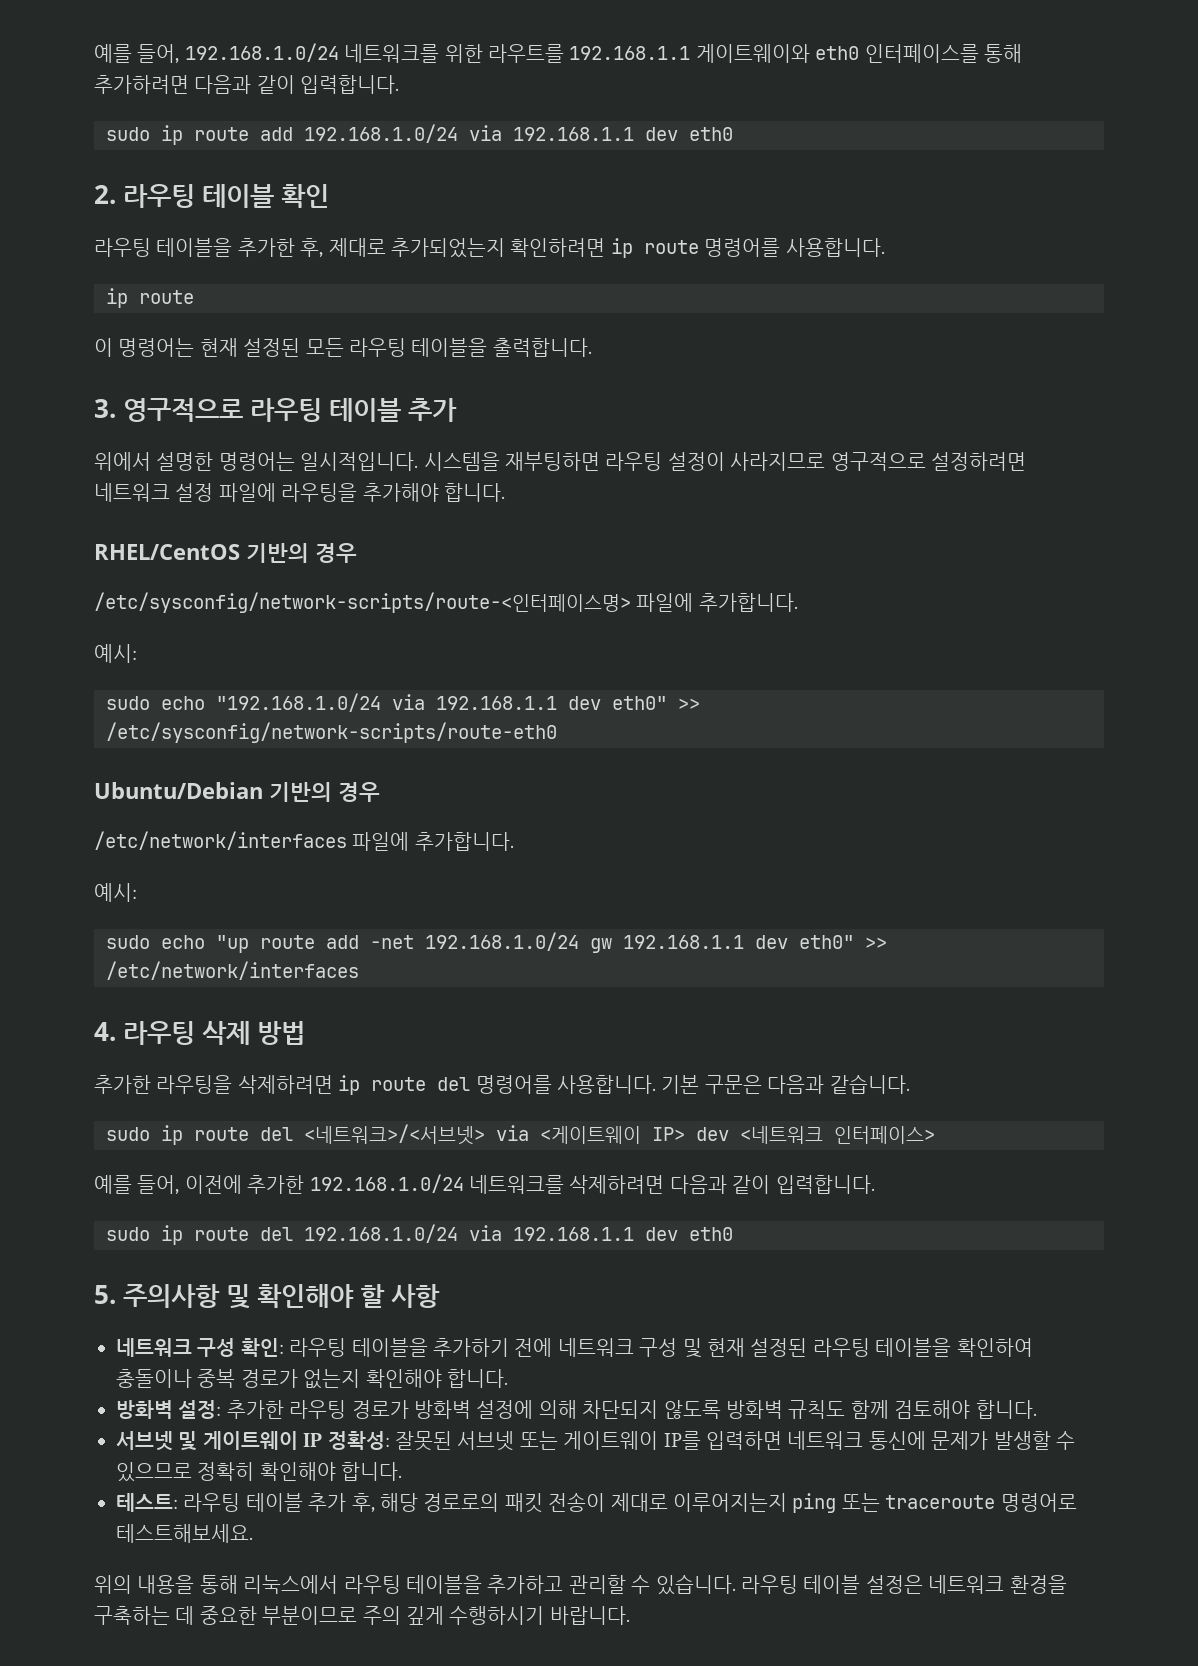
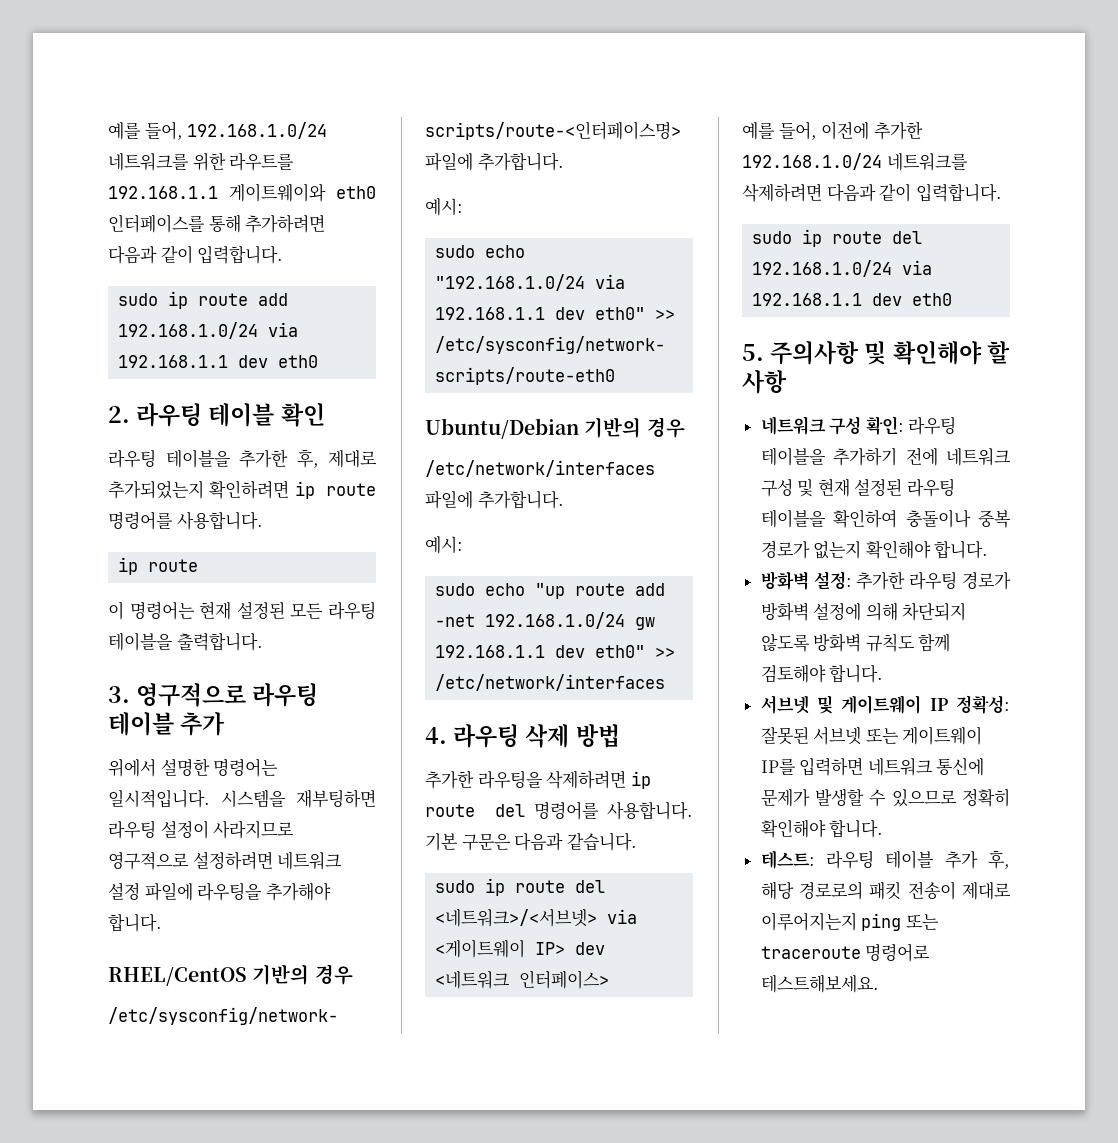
[94,1574,1067,1595] [94,1606,630,1625] // 위의 내용을 통해 리눅스에서 라우팅 테이블을 추가하고 관리할 수 있습니다. 라우팅 테이블 설정은 네트워크 환경을 구축하는 데 중요한 부분이므로 주의 깊게 수행하시기 바랍니다. -> (879, 983) none

